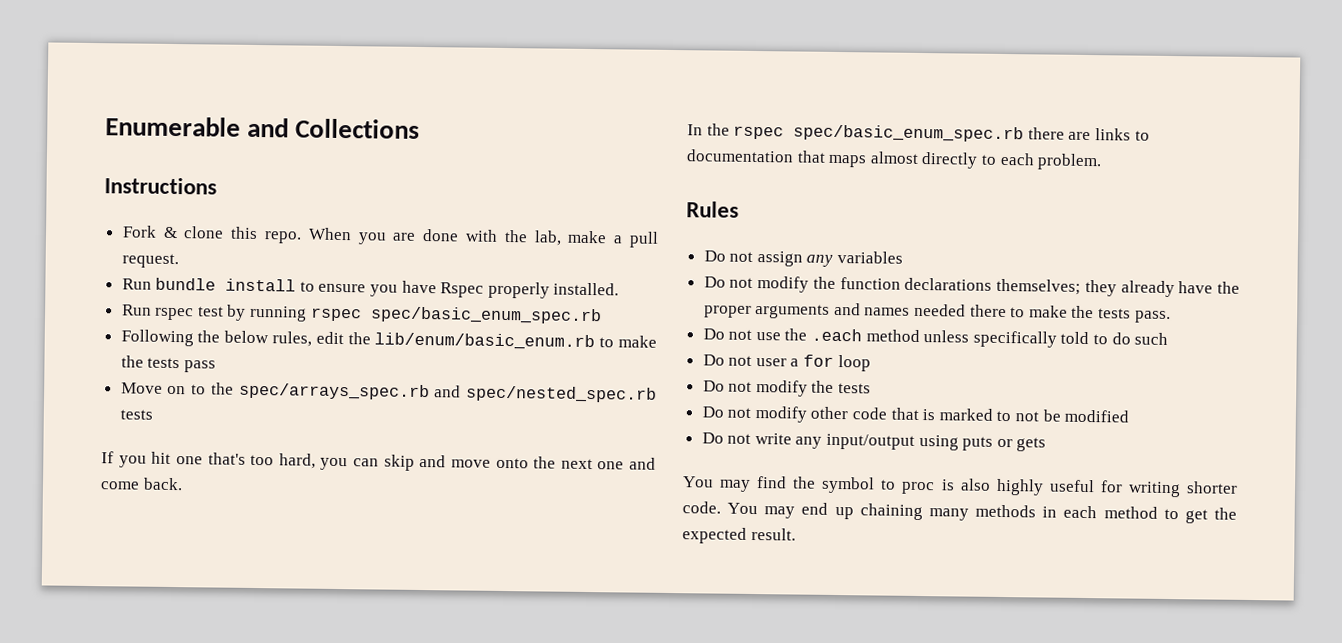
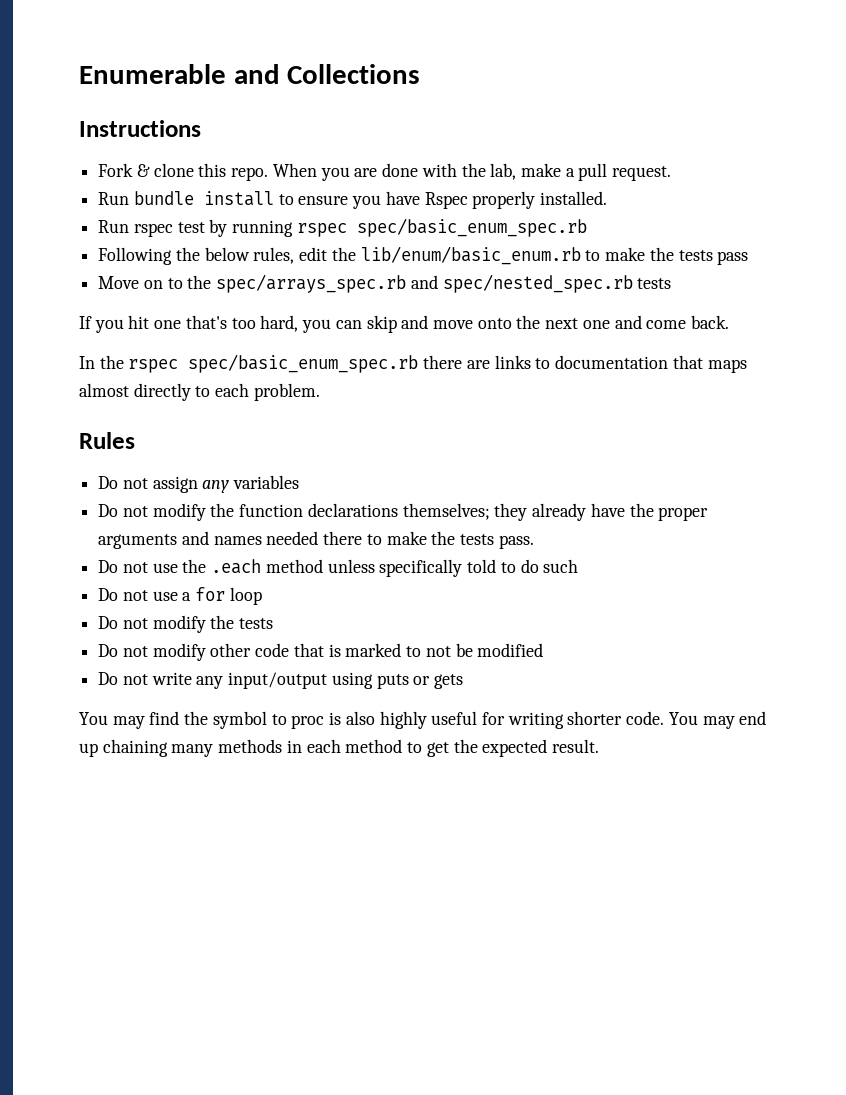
[755,358,787,367] user -> [152,591,178,601] use

